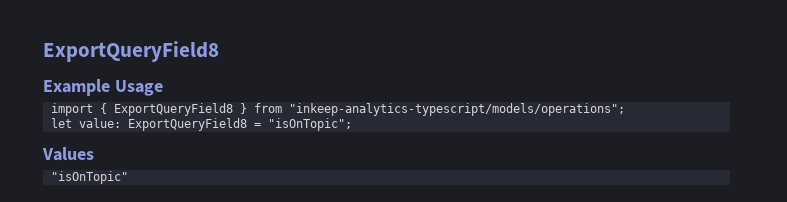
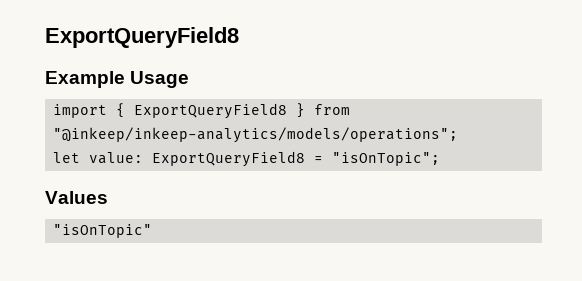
[288,103,625,116] "inkeep-analytics-typescript/models/operations"; -> [53,127,459,143] "@inkeep/inkeep-analytics/models/operations";

